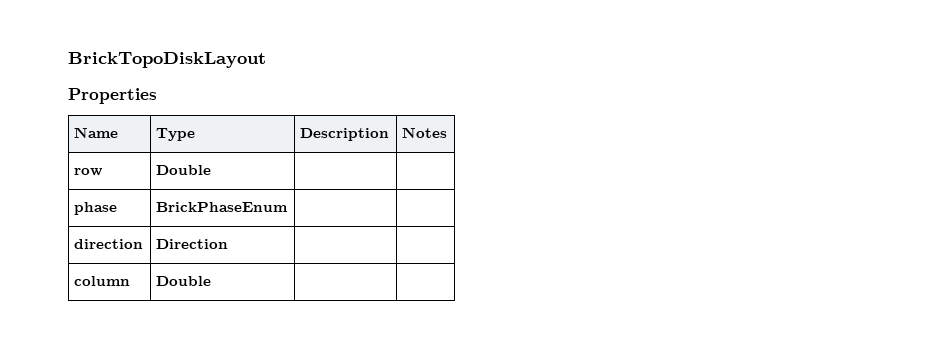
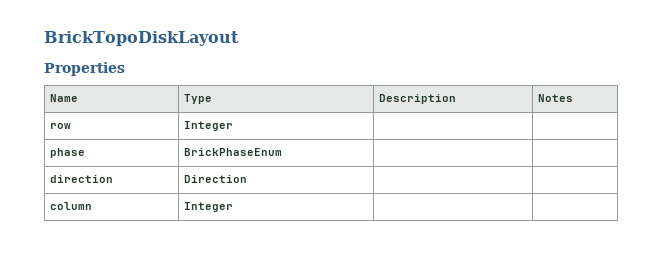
[156,165,212,175] Double -> [184,121,234,131] Integer
[156,276,212,286] Double -> [184,202,234,212] Integer

